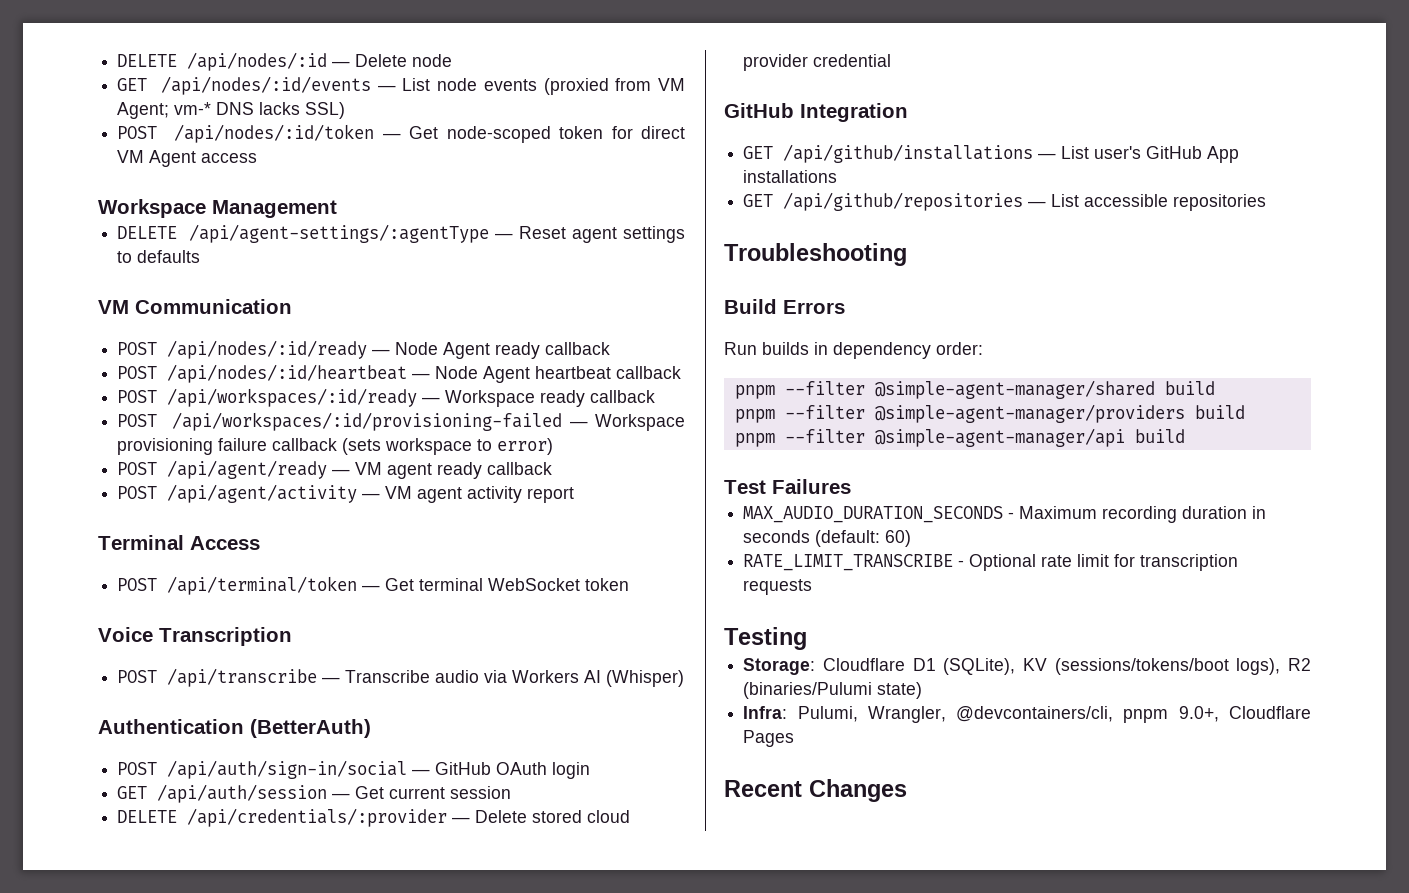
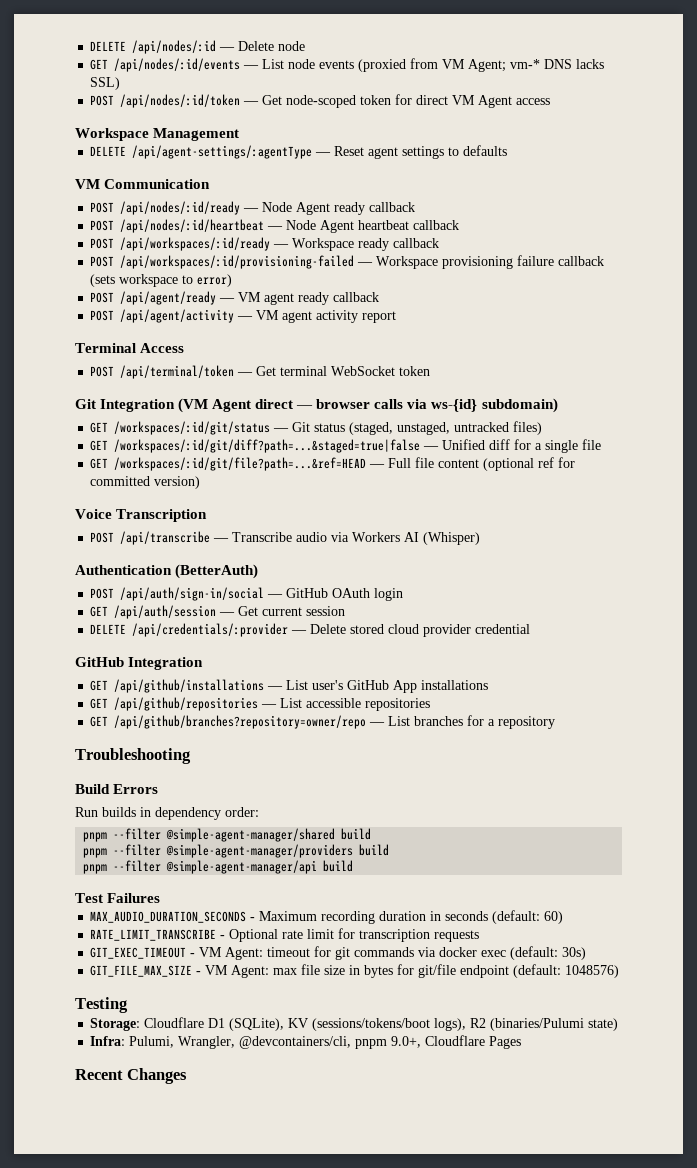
(630, 584) none -> [75,398,558,413] [90,421,543,435] [90,439,602,453] [90,457,576,471] [90,476,201,489] // Git Integration (VM Agent direct — browser calls via ws-{id} subdomain) // GET /workspaces/:id/git/status — Git status (staged, unstaged, untracked files) // GET /workspaces/:id/git/diff?path=...&staged=true|false — Unified diff for a single file // GET /workspaces/:id/git/file?path=...&ref=HEAD — Full file content (optional ref for committed version)
(1267, 202) none -> [90,715,556,729] // GET /api/github/branches?repository=owner/repo — List branches for a repository
(813, 587) none -> [90,946,587,960] [90,964,620,978] // GIT_EXEC_TIMEOUT - VM Agent: timeout for git commands via docker exec (default: 30s) // GIT_FILE_MAX_SIZE - VM Agent: max file size in bytes for git/file endpoint (default: 1048576)

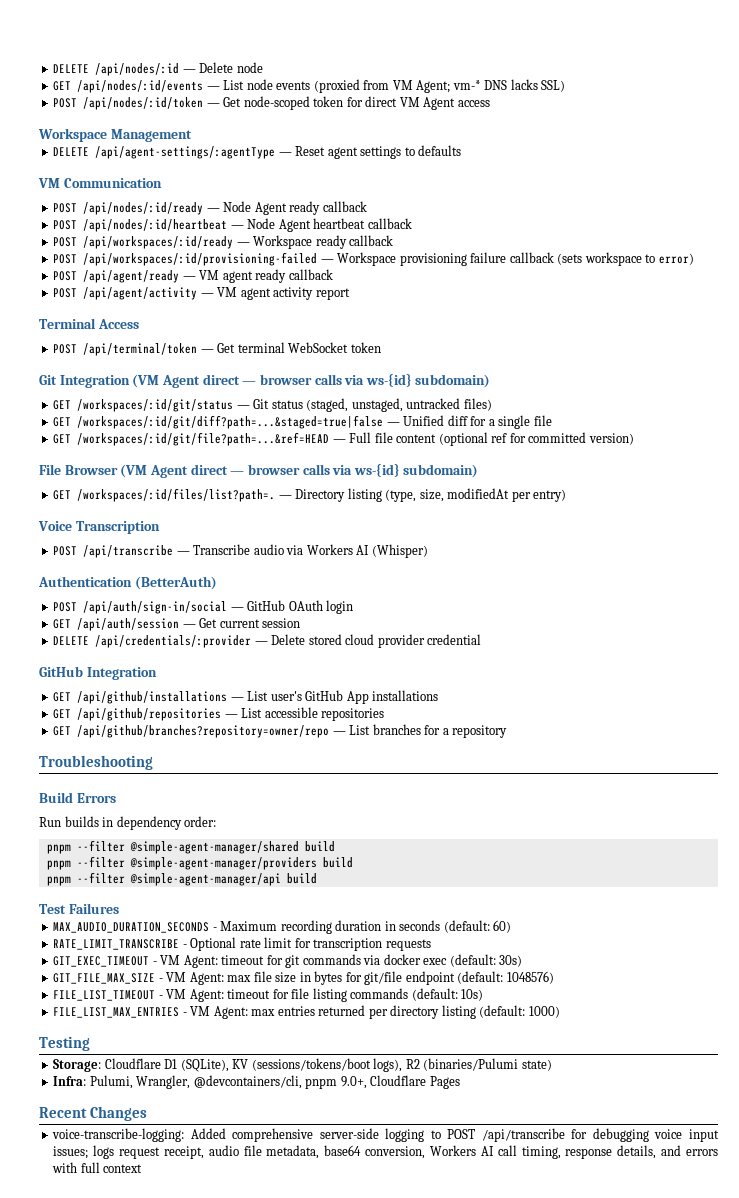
(201, 482) none -> [39,463,479,478] [53,488,567,502] // File Browser (VM Agent direct — browser calls via ws-{id} subdomain) // GET /workspaces/:id/files/list?path=. — Directory listing (type, size, modifiedAt per entry)
(620, 971) none -> [53,988,484,1002] [53,1005,560,1019] // FILE_LIST_TIMEOUT - VM Agent: timeout for file listing commands (default: 10s) // FILE_LIST_MAX_ENTRIES - VM Agent: max entries returned per directory listing (default: 1000)
(188, 1076) none -> [52,1128,719,1142] [53,1145,719,1159] [52,1162,143,1173] // voice-transcribe-logging: Added comprehensive server-side logging to POST /api/transcribe for debugging voice input issues; logs request receipt, audio file metadata, base64 conversion, Workers AI call timing, response details, and errors with full context

